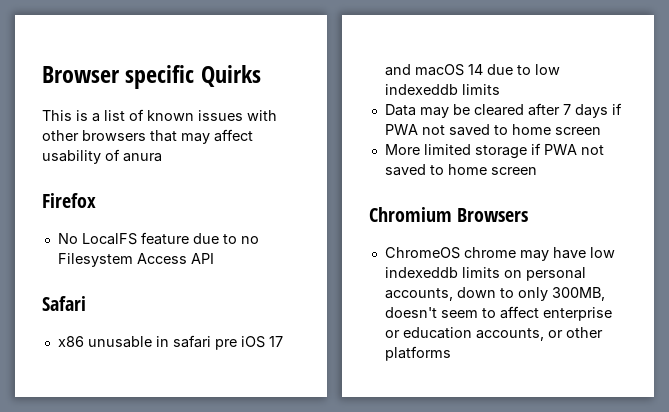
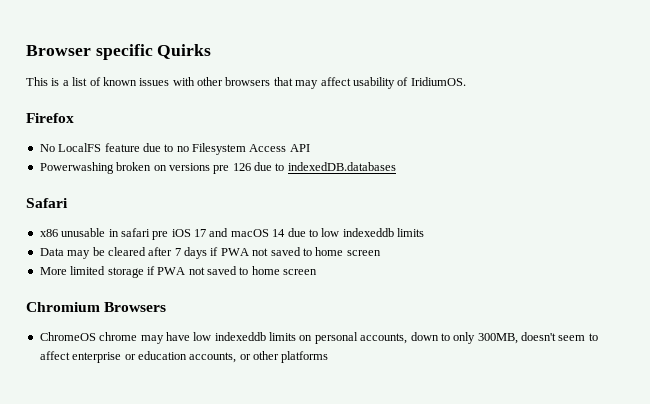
[123,153,162,162] anura -> [410,77,466,86] IridiumOS.
(214, 258) none -> [39,162,396,174] // Powerwashing broken on versions pre 126 due to indexedDB.databases

